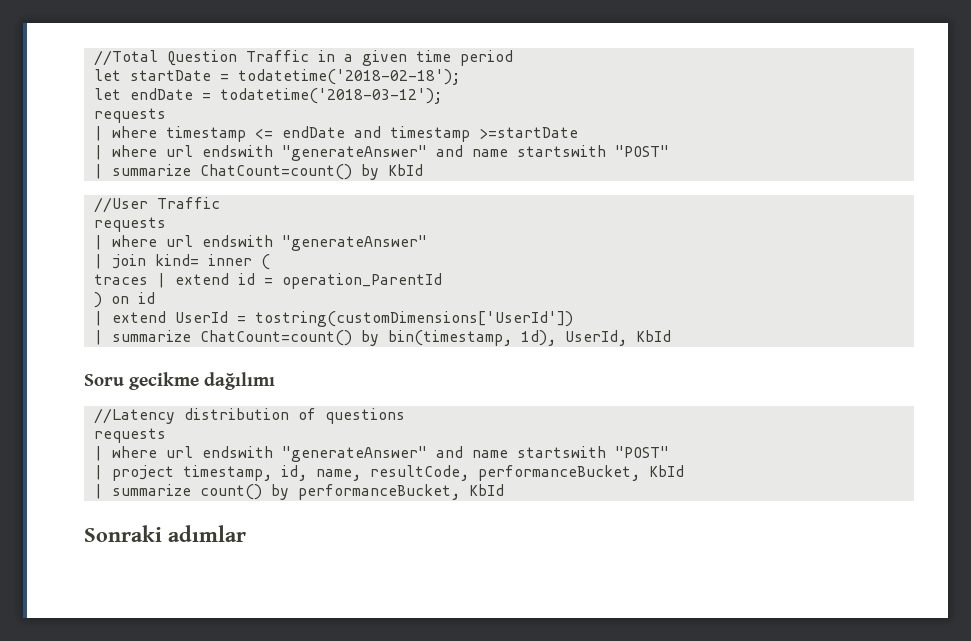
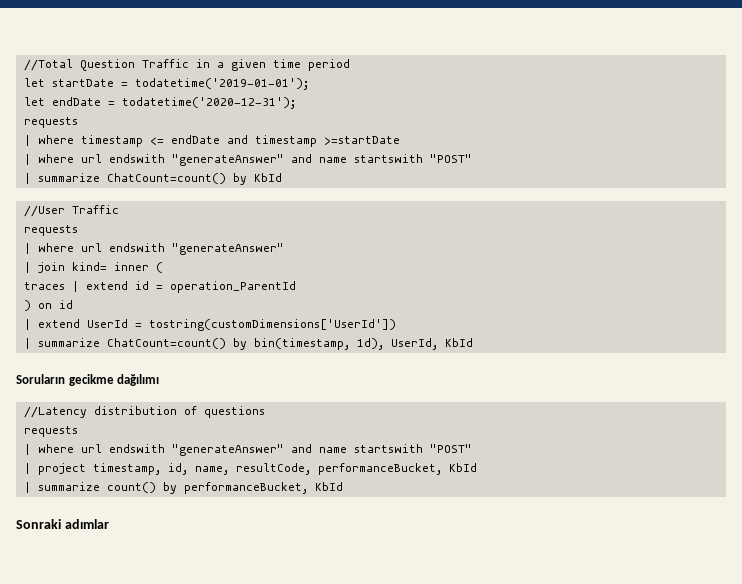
[238,69,461,85] todatetime('2018-02-18'); -> [134,78,309,90] todatetime('2019-01-01');
[220,88,443,104] todatetime('2018-03-12'); -> [121,97,296,109] todatetime('2020-12-31');
[84,374,124,386] Soru -> [16,374,65,384] Soruların

